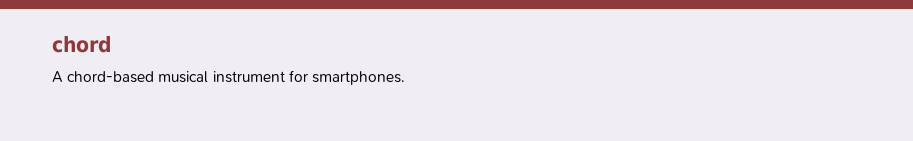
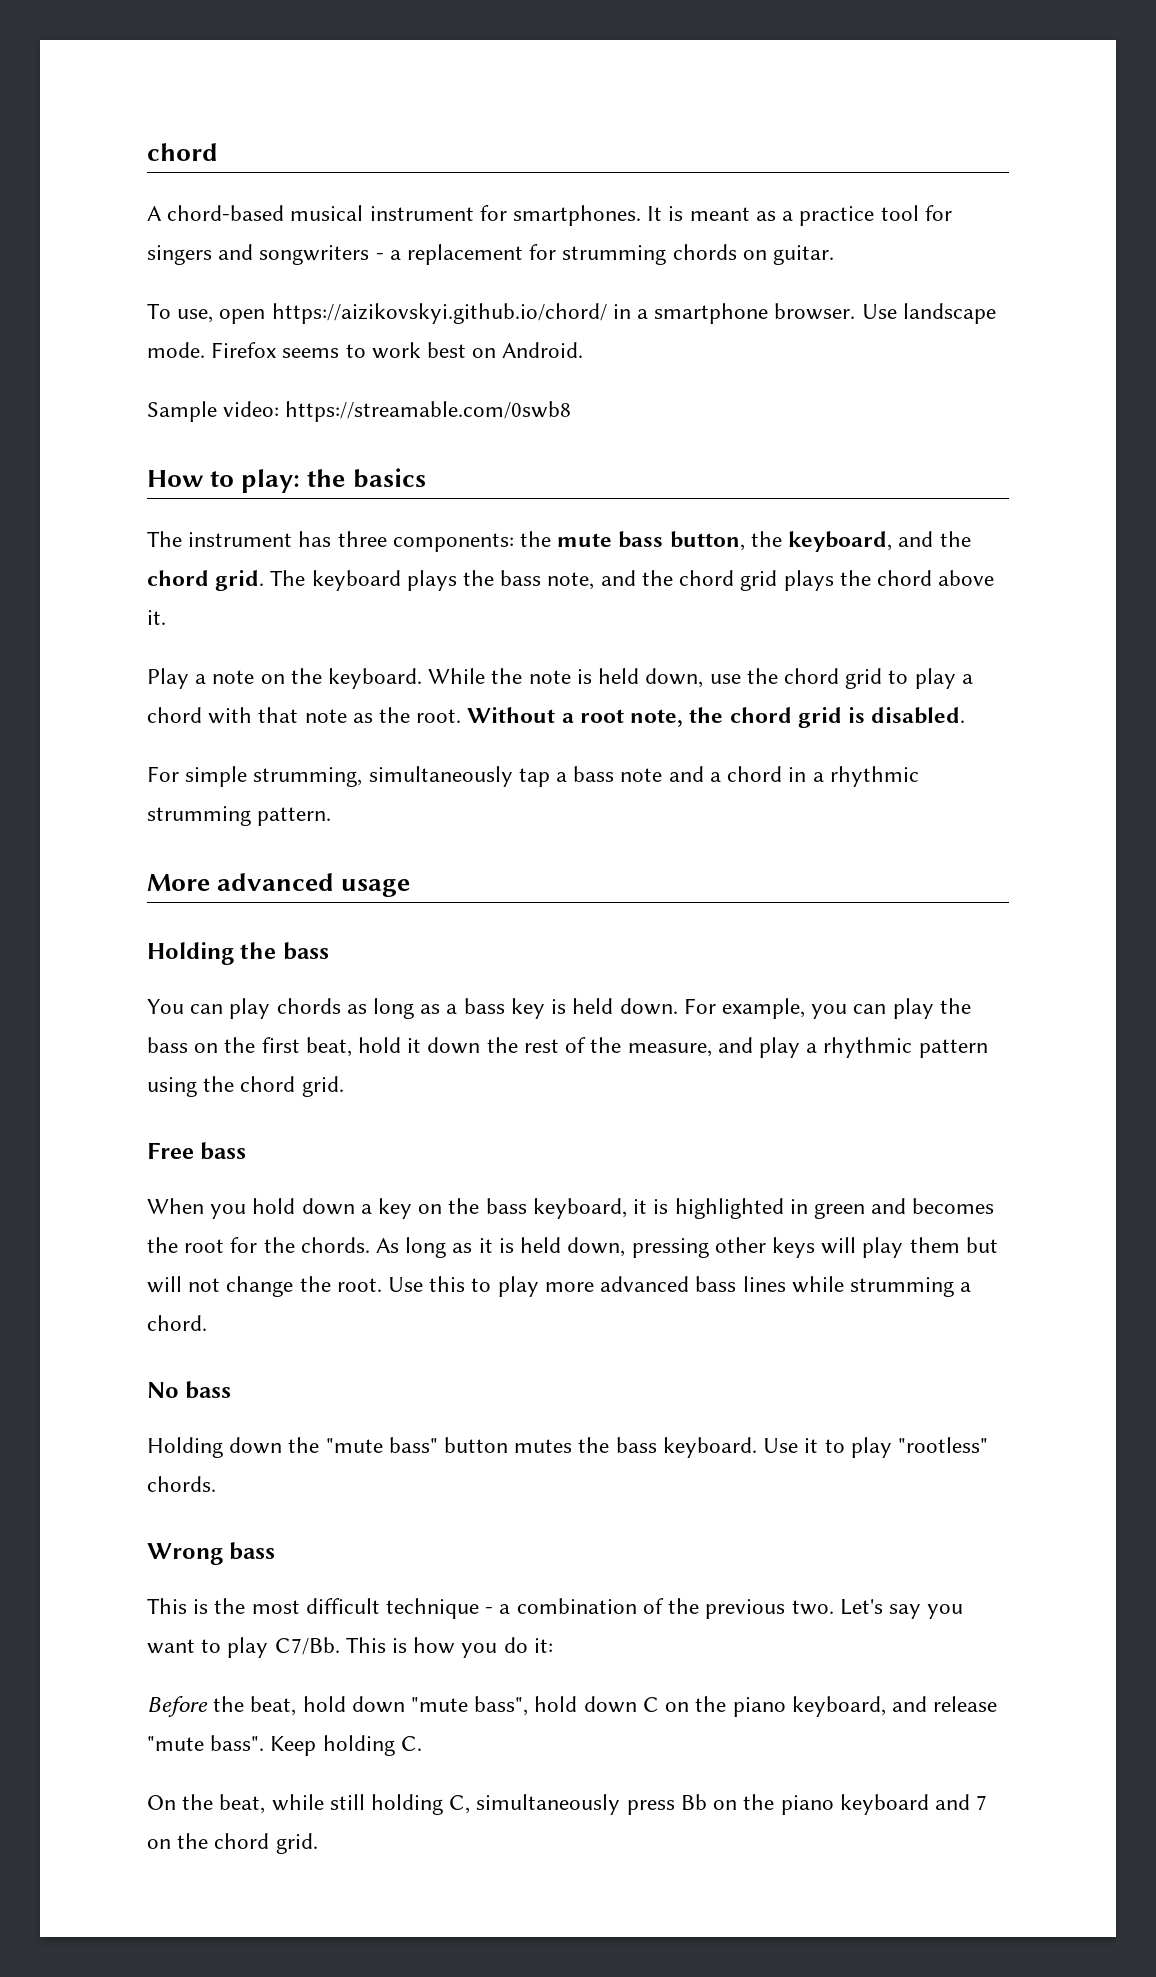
(405, 78) none -> [647,205,952,226] [147,244,835,265] [147,303,996,324] [147,342,584,359] [147,401,572,422] [147,468,426,493] [147,531,971,552] [147,570,995,591] [147,610,166,625] [147,668,973,689] [147,707,966,728] [147,766,919,787] [147,806,332,826] [147,873,411,897] [147,942,329,965] [147,998,971,1019] [147,1037,988,1058] [147,1076,344,1097] [147,1142,247,1160] [147,1198,995,1219] [147,1237,998,1258] [147,1276,972,1297] [147,1315,207,1331] [147,1381,232,1399] [147,1437,988,1458] [147,1476,216,1492] [147,1542,276,1565] [147,1598,964,1619] [147,1637,553,1658] [147,1696,998,1717] [147,1735,422,1756] [147,1794,988,1815] [147,1833,318,1854] It is meant as a practice tool for singers and songwriters - a replacement for strumming chords on guitar. // To use, open https://aizikovskyi.github.io/chord/ in a smartphone browser. Use landscape mode. Firefox seems to work best on Android. // Sample video: https://streamable.com/0swb8 // How to play: the basics // The instrument has three components: the mute bass button, the keyboard, and the chord grid. The keyboard plays the bass note, and the chord grid plays the chord above it. // Play a note on the keyboard. While the note is held down, use the chord grid to play a chord with that note as the root. Without a root note, the chord grid is disabled. // For simple strumming, simultaneously tap a bass note and a chord in a rhythmic strumming pattern. // More advanced usage // Holding the bass // You can play chords as long as a bass key is held down. For example, you can play the bass on the first beat, hold it down the rest of the measure, and play a rhythmic pattern using the chord grid. // Free bass // When you hold down a key on the bass keyboard, it is highlighted in green and becomes the root for the chords. As long as it is held down, pressing other keys will play them but will not change the root. Use this to play more advanced bass lines while strumming a chord. // No bass // Holding down the "mute bass" button mutes the bass keyboard. Use it to play "rootless" chords. // Wrong bass // This is the most difficult technique - a combination of the previous two. Let's say you want to play C7/Bb. This is how you do it: // Before the beat, hold down "mute bass", hold down C on the piano keyboard, and release "mute bass". Keep holding C. // On the beat, while still holding C, simultaneously press Bb on the piano keyboard and 7 on the chord grid.

